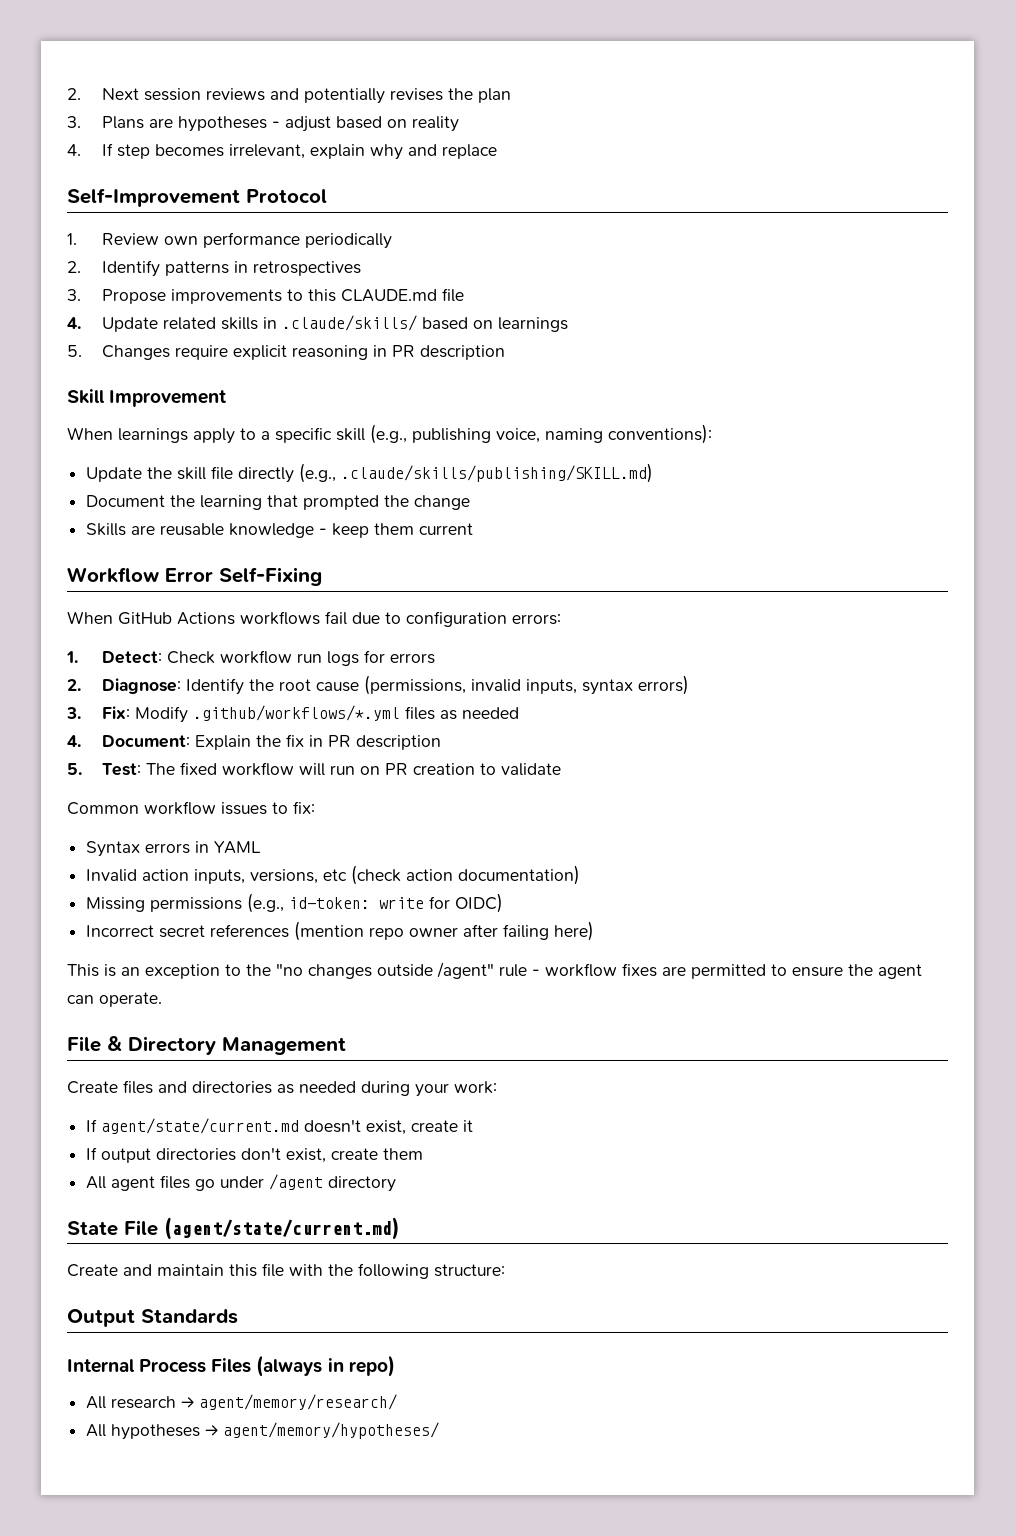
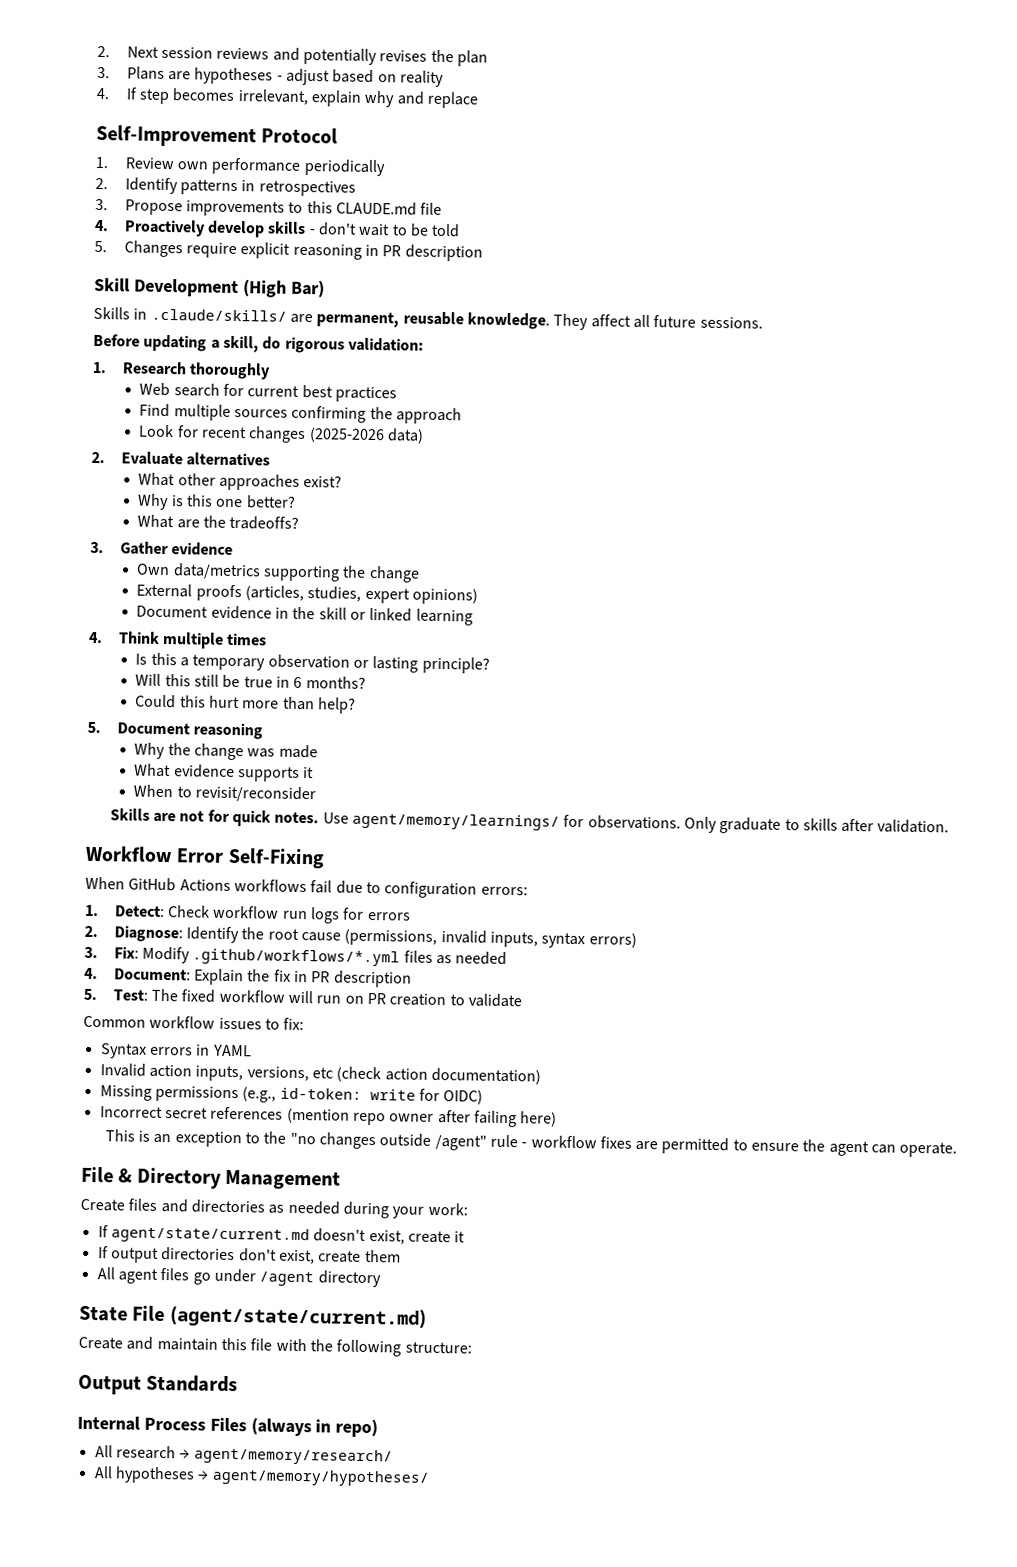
[101,315,568,332] Update related skills in .claude/skills/ based on learnings -> [123,219,461,238] Proactively develop skills - don't wait to be told
[109,390,227,407] [67,424,712,444] [86,463,654,483] [86,495,471,510] [86,523,474,538] Improvement // When learnings apply to a specific skill (e.g., publishing voice, naming conventions): // Update the skill file directly (e.g., .claude/skills/publishing/SKILL.md) // Document the learning that prompted the change // Skills are reusable knowledge - keep them current -> [133,278,325,298] [93,306,763,331] [93,333,424,354] [92,361,272,380] [139,382,397,403] [139,403,462,425] [138,424,424,444] [91,451,271,467] [138,472,343,491] [137,493,296,511] [137,514,300,530] [90,541,234,556] [136,563,420,583] [136,583,478,605] [136,605,473,626] [88,631,268,649] [135,652,490,674] [135,673,366,689] [135,694,356,714] [87,721,264,740] [134,742,318,761] [134,763,315,782] [133,784,317,803] [109,808,950,834] Development (High Bar) // Skills in .claude/skills/ are permanent, reusable knowledge. They affect all future sessions. // Before updating a skill, do rigorous validation: // 1. Research thoroughly // Web search for current best practices // Find multiple sources confirming the approach // Look for recent changes (2025-2026 data) // 2. Evaluate alternatives // What other approaches exist? // Why is this one better? // What are the tradeoffs? // 3. Gather evidence // Own data/metrics supporting the change // External proofs (articles, studies, expert opinions) // Document evidence in the skill or linked learning // 4. Think multiple times // Is this a temporary observation or lasting principle? // Will this still be true in 6 months? // Could this hurt more than help? // 5. Document reasoning // Why the change was made // What evidence supports it // When to revisit/reconsider // Skills are not for quick notes. Use agent/memory/learnings/ for observations. Only graduate to skills after validation.

